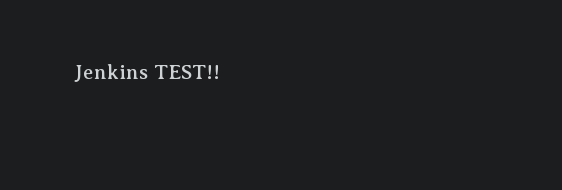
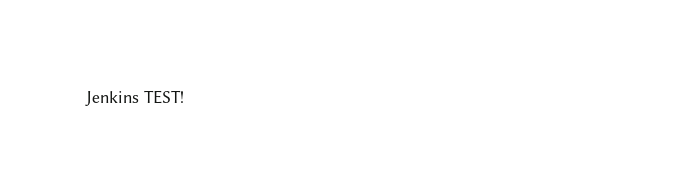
[153,65,220,79] TEST!! -> [143,90,184,104] TEST!

